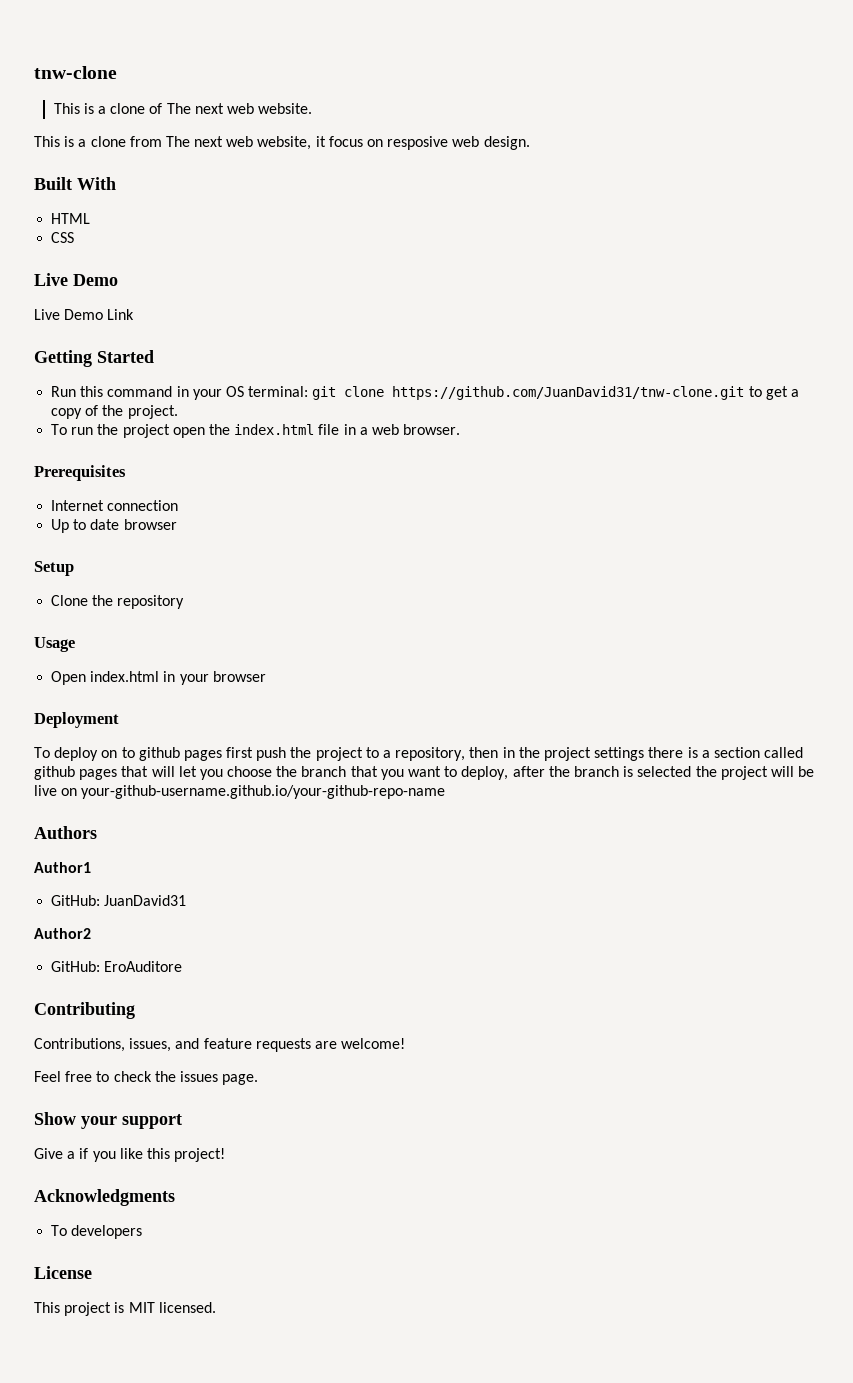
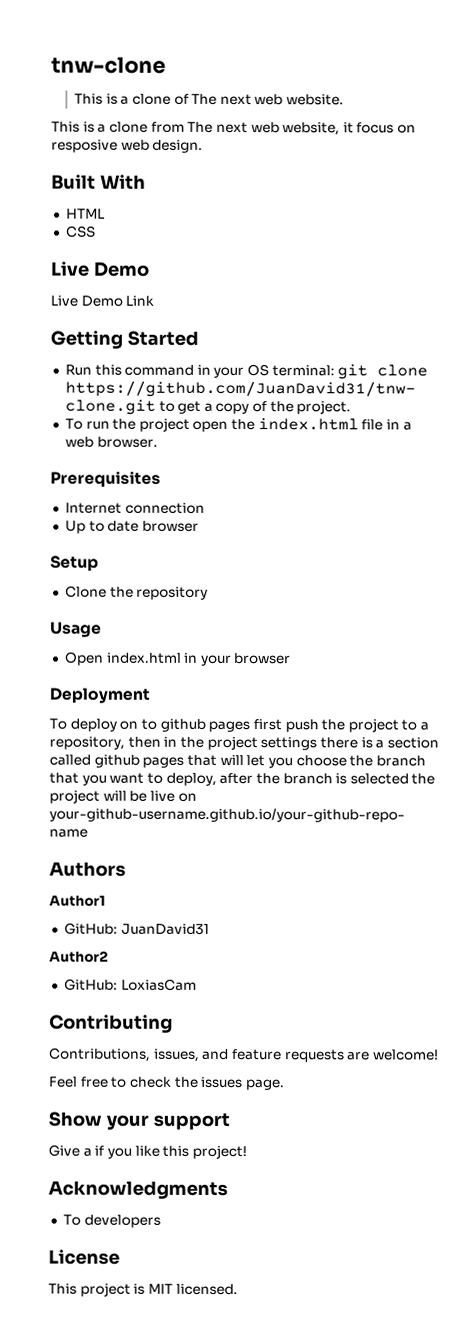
[104,961,183,972] EroAuditore -> [120,978,197,991] LoxiasCam

